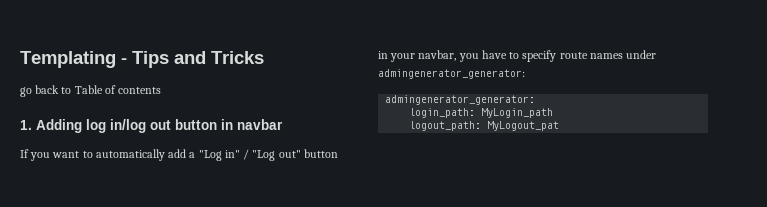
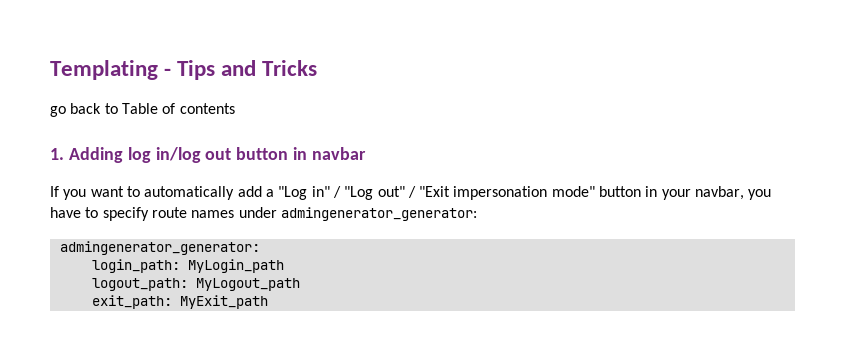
(301, 154) none -> [407,186,595,200] / "Exit impersonation mode"
[487,121,560,131] MyLogout_pat -> [195,278,300,291] [91,295,268,309] MyLogout_path // exit_path: MyExit_path

